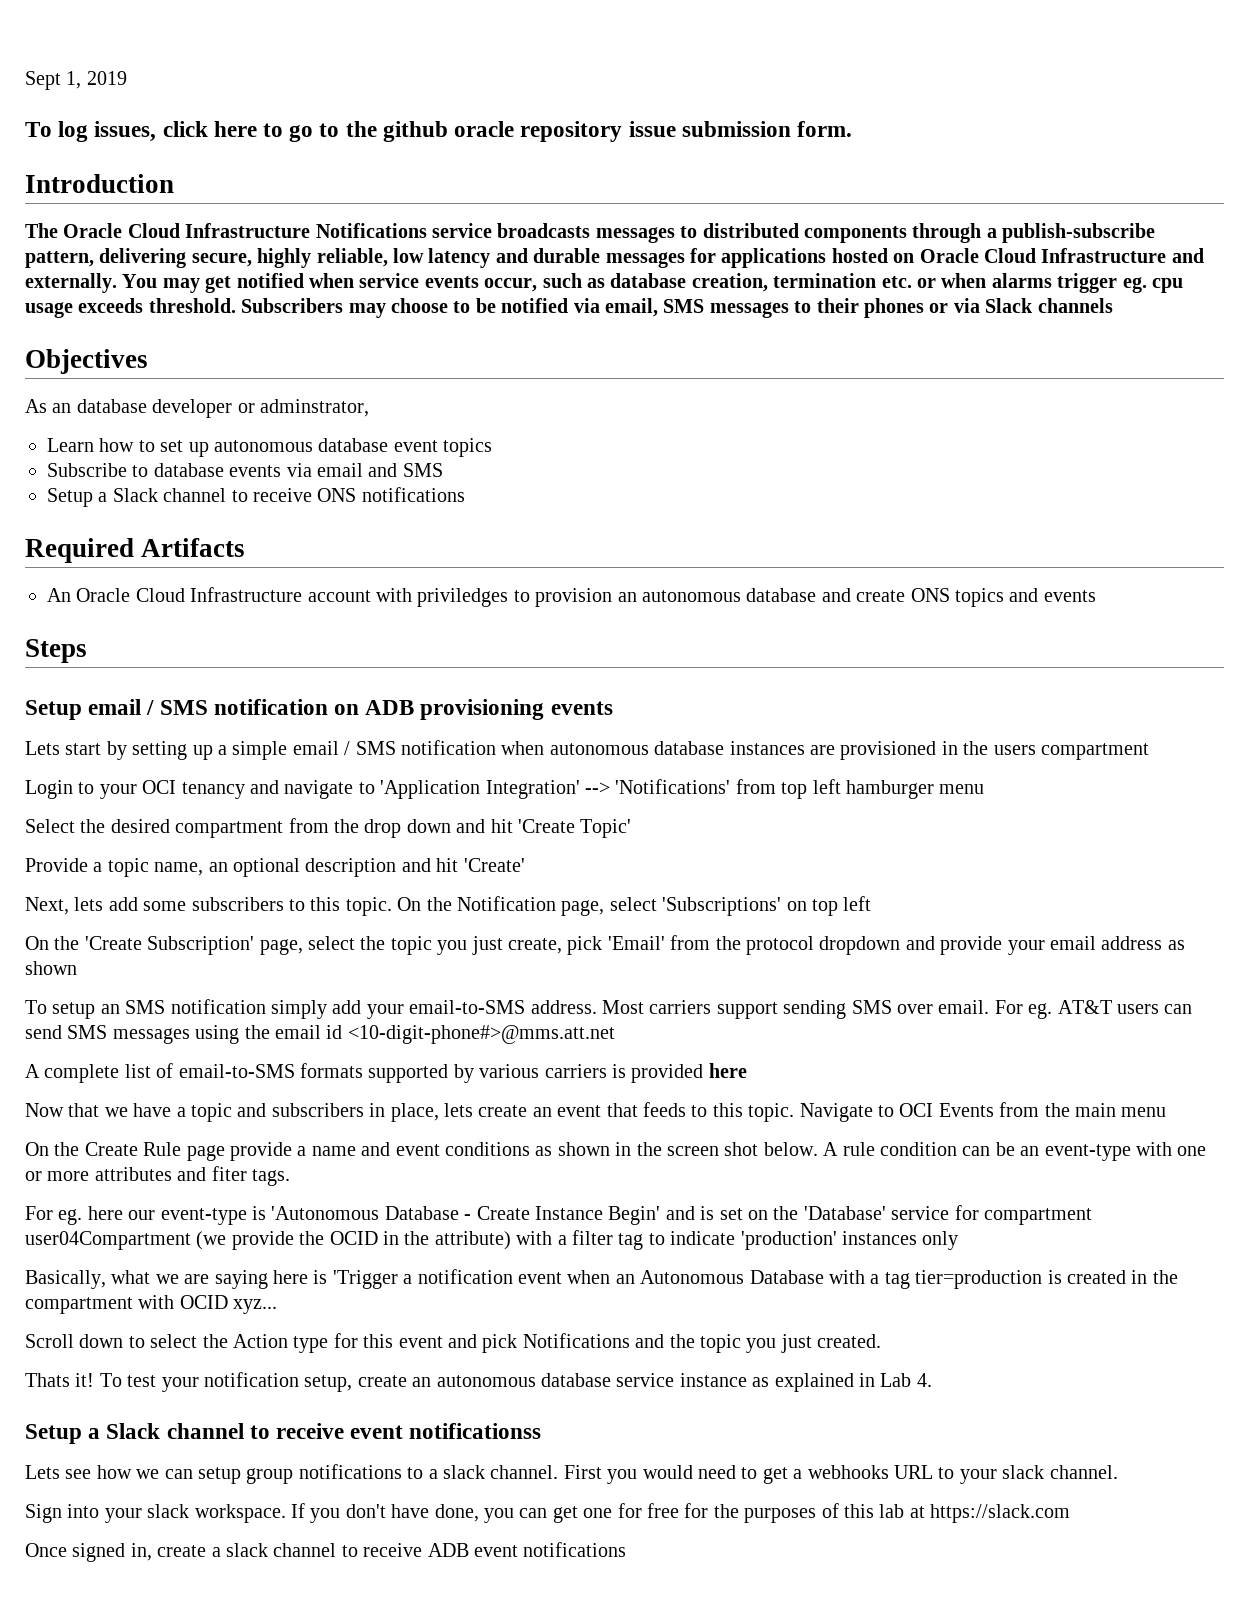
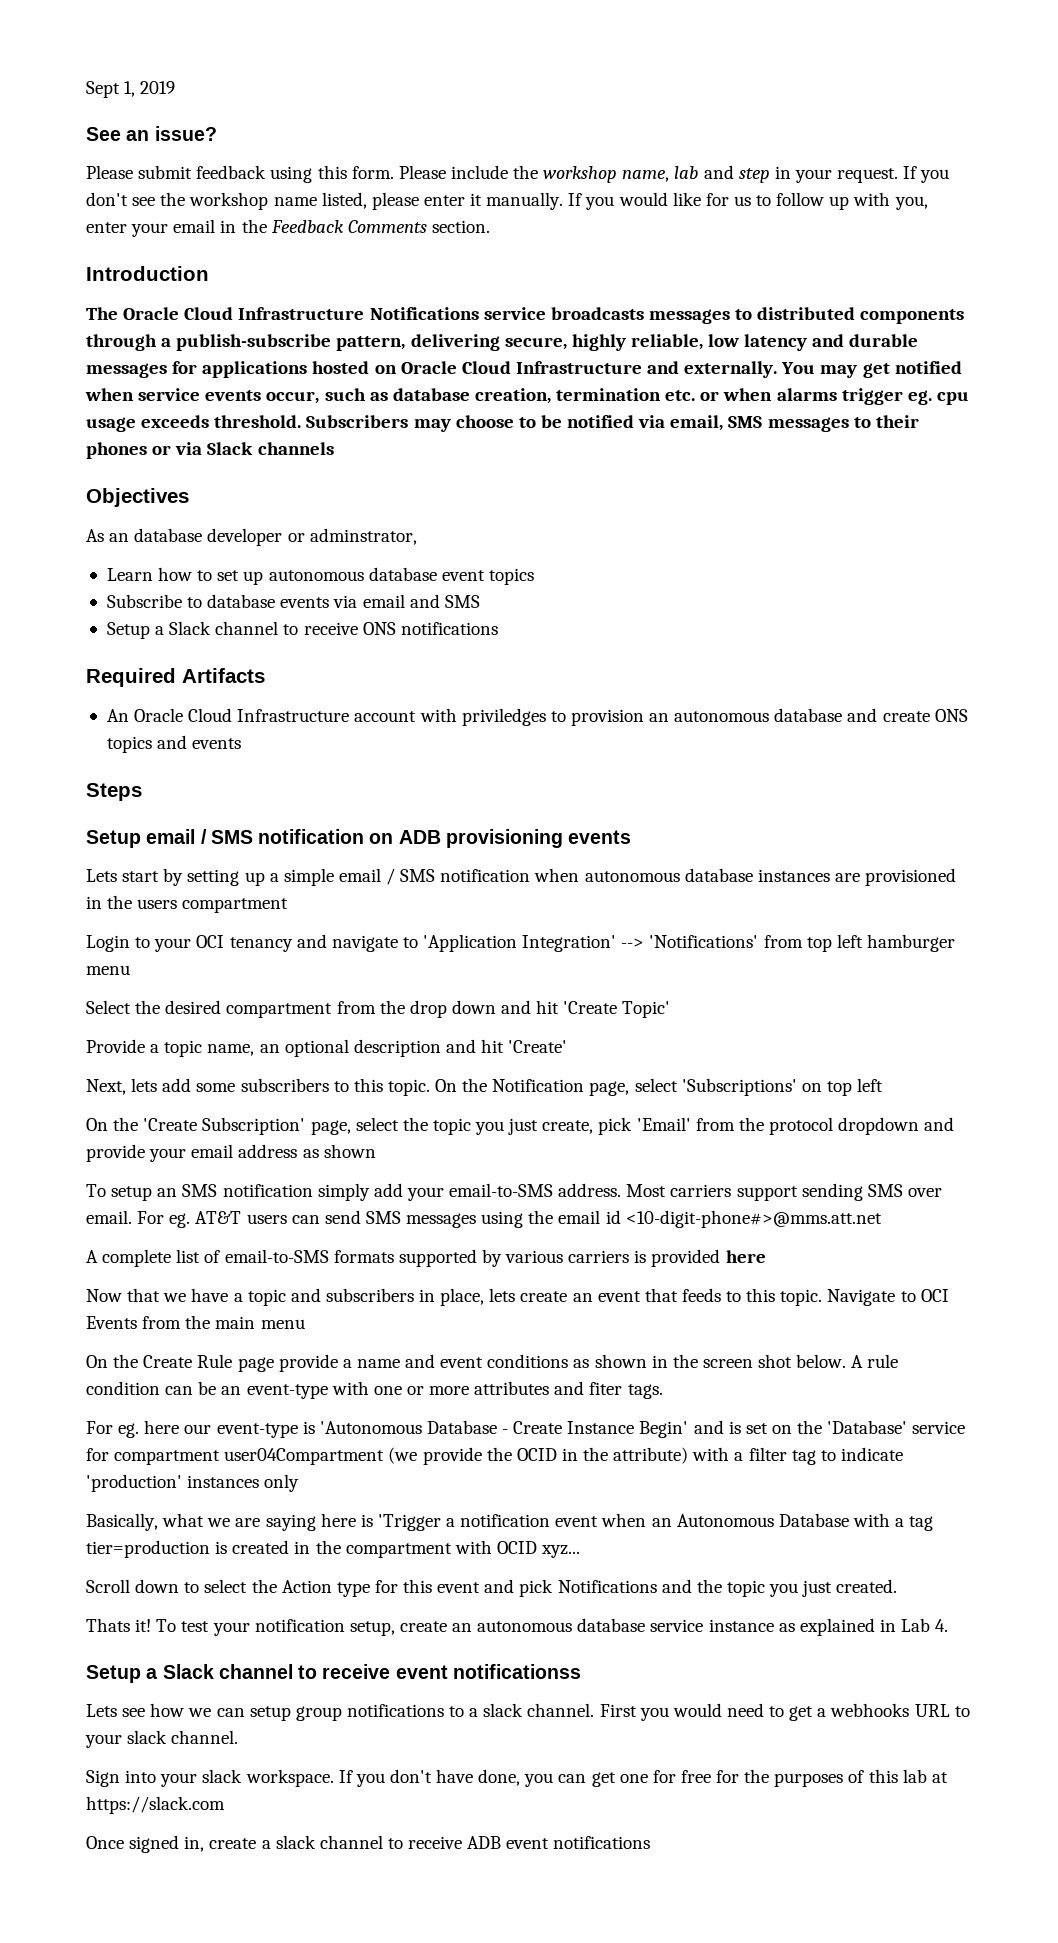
[25,121,852,142] To log issues, click here to go to the github oracle repository issue submission form. -> [86,126,217,141] [86,165,950,183] [86,192,928,210] [86,219,490,237] See an issue? // Please submit feedback using this form. Please include the workshop name, lab and step in your request. If you don't see the workshop name listed, please enter it manually. If you would like for us to follow up with you, enter your email in the Feedback Comments section.

